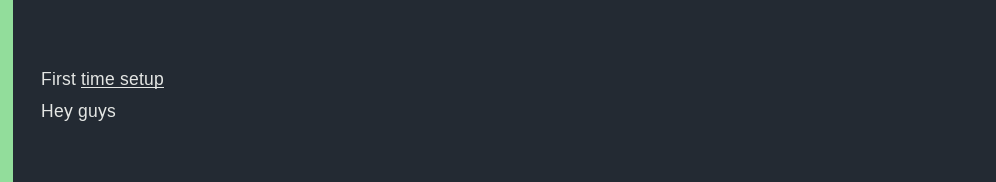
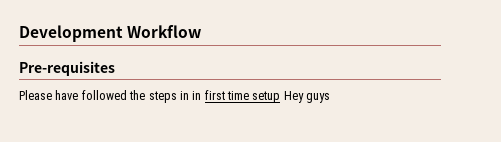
[41,72,76,85] First -> [19,25,202,42] [19,61,115,76] [19,90,225,103] Development Workflow // Pre-requisites // Please have followed the steps in in first
(164, 81) // -> (281, 97) none

